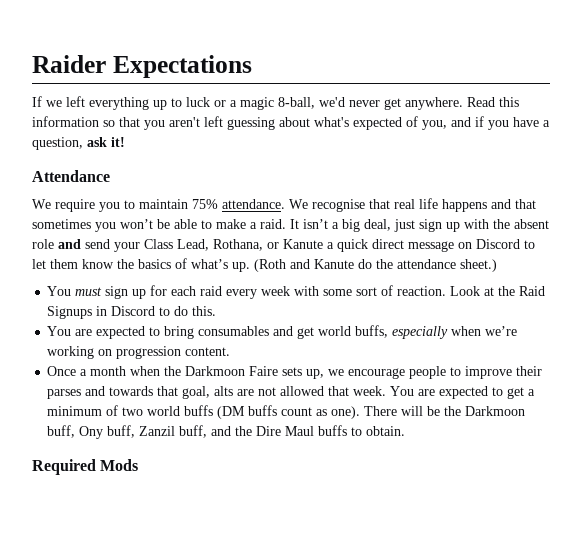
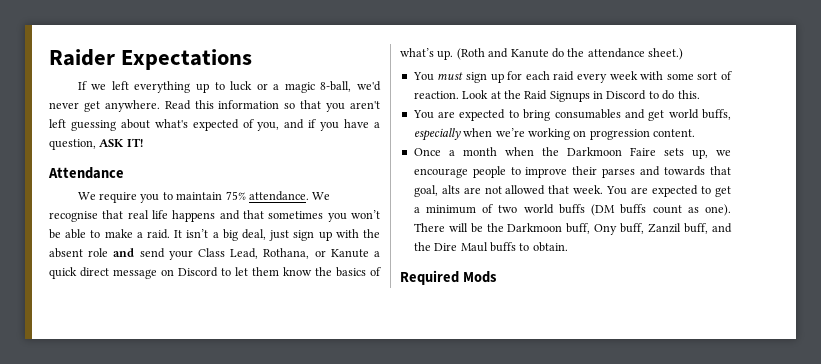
[87,137,125,147] ask it! -> [99,138,143,147] ASK IT!

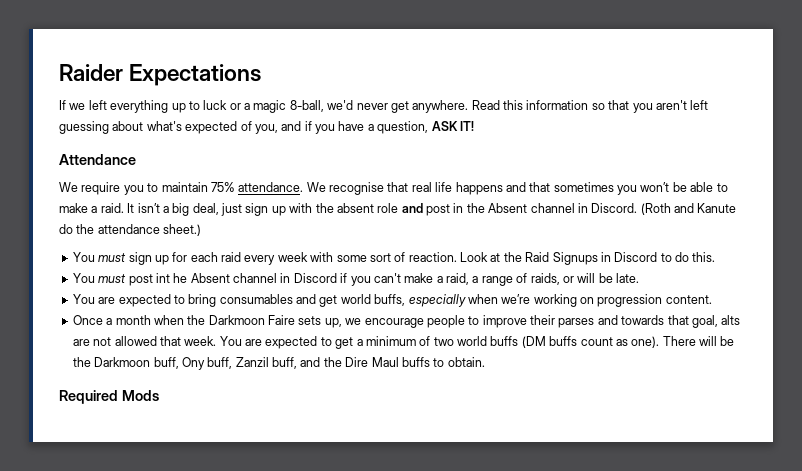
[139,248,380,260] [49,267,381,279] [400,48,454,60] send your Class Lead, Rothana, or Kanute a quick direct message on Discord to let them know the basics of what’s up. -> [426,203,638,216] post in the Absent channel in Discord.
(700, 94) none -> [72,273,639,286] // You must post int he Absent channel in Discord if you can't make a raid, a range of raids, or will be late.

